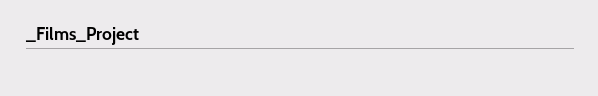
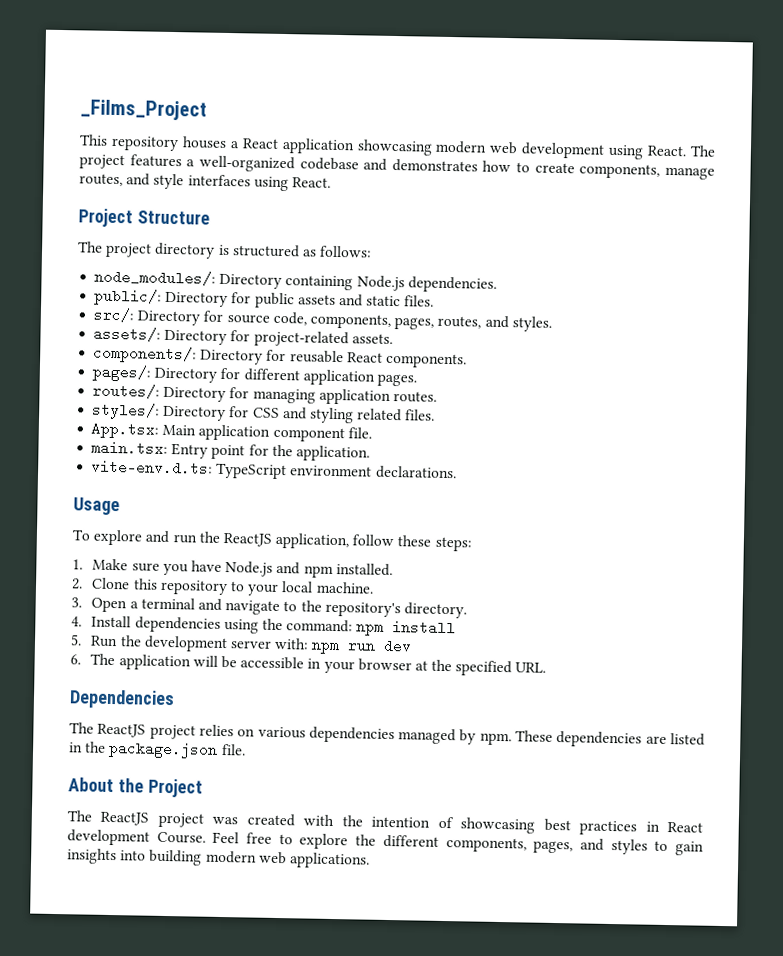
(139, 36) none -> [79,134,716,160] [79,154,715,180] [79,173,331,192] [78,208,210,228] [78,241,373,259] [94,269,497,293] [94,288,435,309] [93,307,552,332] [93,326,393,348] [93,345,467,369] [92,364,417,387] [92,383,437,405] [92,402,436,424] [91,421,372,443] [91,440,370,462] [91,459,457,480] [73,497,120,516] [72,529,472,552] [72,558,393,578] [71,577,374,596] [71,597,467,619] [71,615,457,636] [70,634,413,655] [70,653,547,677] [69,689,175,710] [69,722,705,748] [69,740,246,759] [68,777,203,798] [67,810,703,836] [67,829,705,856] [67,848,370,869] // This repository houses a React application showcasing modern web development using React. The project features a well-organized codebase and demonstrates how to create components, manage routes, and style interfaces using React. // Project Structure // The project directory is structured as follows: // node_modules/: Directory containing Node.js dependencies. // public/: Directory for public assets and static files. // src/: Directory for source code, components, pages, routes, and styles. // assets/: Directory for project-related assets. // components/: Directory for reusable React components. // pages/: Directory for different application pages. // routes/: Directory for managing application routes. // styles/: Directory for CSS and styling related files. // App.tsx: Main application component file. // main.tsx: Entry point for the application. // vite-env.d.ts: TypeScript environment declarations. // Usage // To explore and run the ReactJS application, follow these steps: // 1. Make sure you have Node.js and npm installed. // 2. Clone this repository to your local machine. // 3. Open a terminal and navigate to the repository's directory. // 4. Install dependencies using the command: npm install // 5. Run the development server with: npm run dev // 6. The application will be accessible in your browser at the specified URL. // Dependencies // The ReactJS project relies on various dependencies managed by npm. These dependencies are listed in the package.json file. // About the Project // The ReactJS project was created with the intention of showcasing best practices in React development Course. Feel free to explore the different components, pages, and styles to gain insights into building modern web applications.

